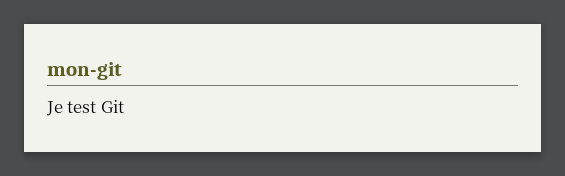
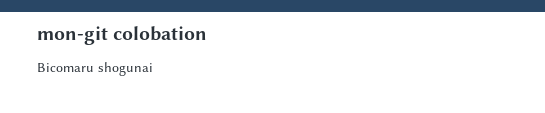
[46,100,124,116] // Je test Git -> [113,26,208,41] [37,62,153,76] colobation // Bicomaru shogunai

